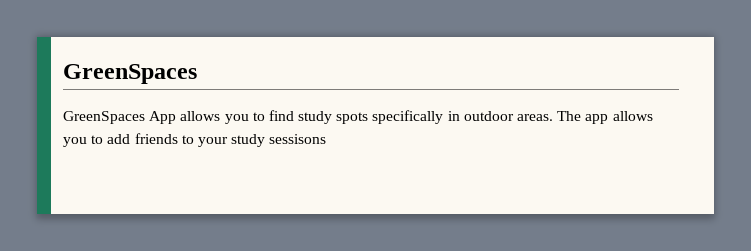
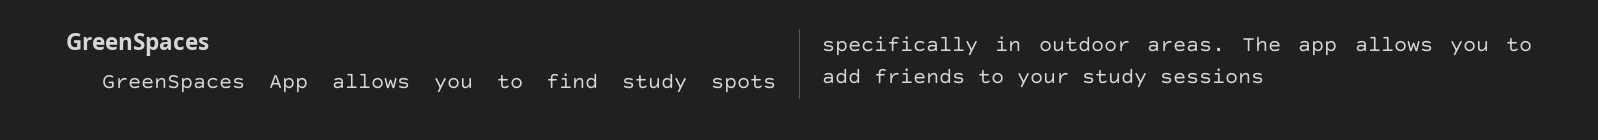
[269,134,327,144] sessisons -> [1160,68,1264,84] sessions

